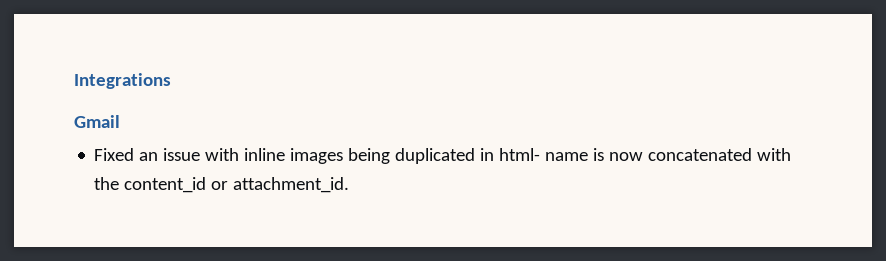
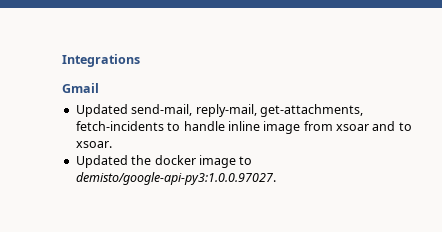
[94,148,792,164] [94,177,350,193] Fixed an issue with inline images being duplicated in html- name is now concatenated with the content_id or attachment_id. -> [75,104,363,117] [75,121,412,134] [75,141,112,148] [75,155,253,168] [75,172,276,185] Updated send-mail, reply-mail, get-attachments, fetch-incidents to handle inline image from xsoar and to xsoar. // Updated the docker image to demisto/google-api-py3:1.0.0.97027.

